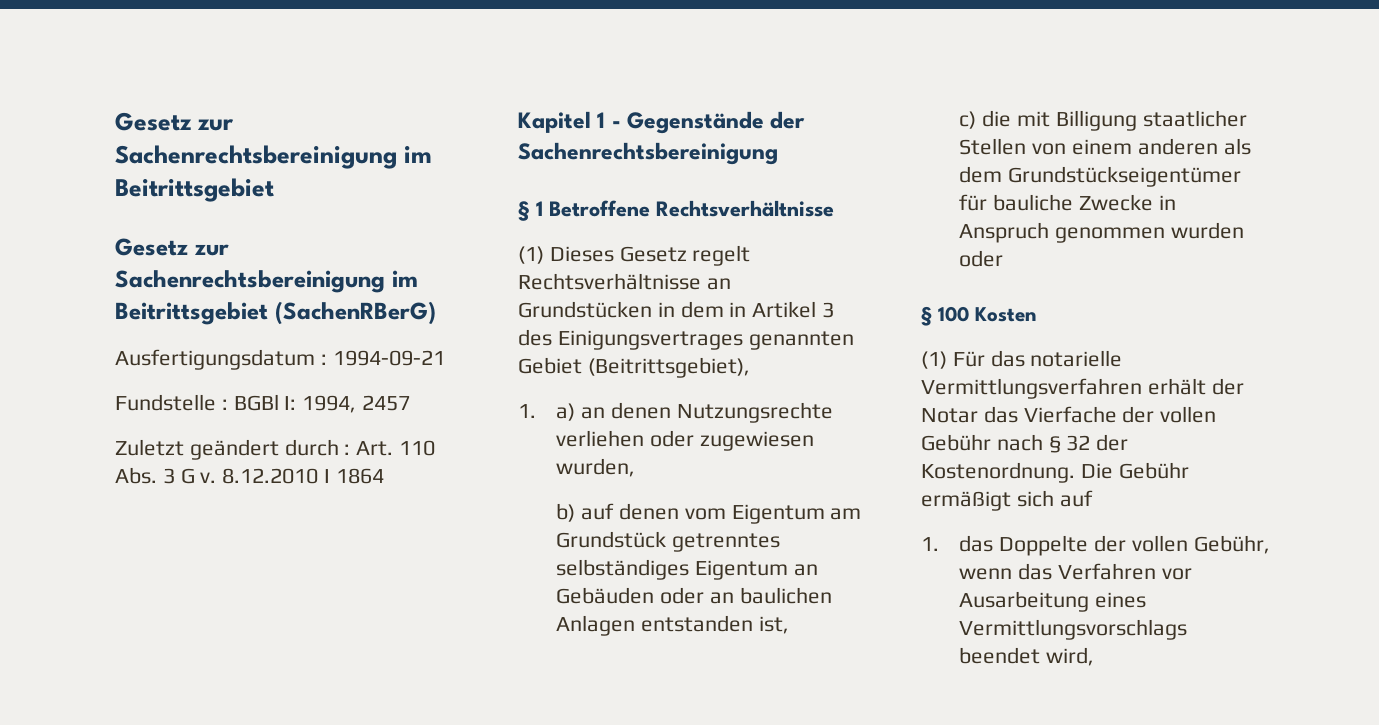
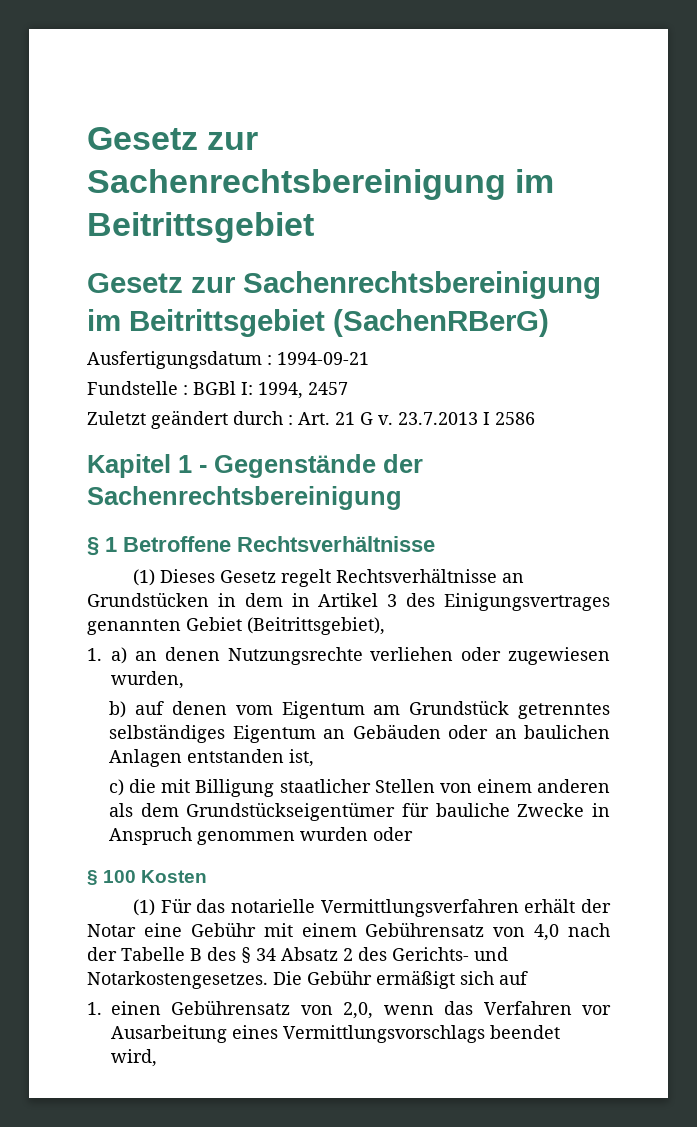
[399,440,436,456] [115,467,384,484] 110 Abs. 3 G v. 8.12.2010 I 1864 -> [335,412,535,425] 21 G v. 23.7.2013 I 2586
[983,406,1217,423] [921,434,1129,453] [921,462,1075,483] das Vierfache der vollen Gebühr nach § 32 der Kostenordnung. -> [143,922,610,941] [87,947,508,963] [87,971,268,989] eine Gebühr mit einem Gebührensatz von 4,0 nach der Tabelle B des § 34 Absatz 2 des Gerichts- und Notarkostengesetzes.
[959,535,1270,556] das Doppelte der vollen Gebühr, -> [111,1000,374,1019] einen Gebührensatz von 2,0,

